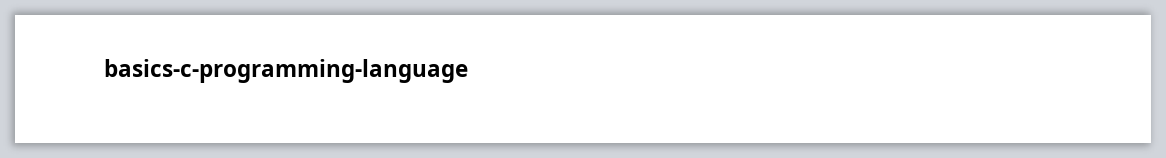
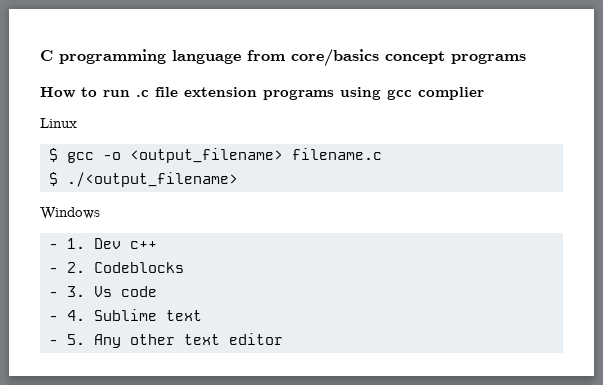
[104,59,468,83] basics-c-programming-language -> [40,49,526,67] [40,87,484,100] [40,118,77,128] [48,148,382,163] [48,172,238,187] [40,207,100,220] [48,238,157,249] [48,262,184,273] [48,286,157,297] [48,309,202,321] [48,333,283,348] C programming language from core/basics concept programs // How to run .c file extension programs using gcc complier // Linux // $ gcc -o <output_filename> filename.c // $ ./<output_filename> // Windows // - 1. Dev c++ // - 2. Codeblocks // - 3. Vs code // - 4. Sublime text // - 5. Any other text editor

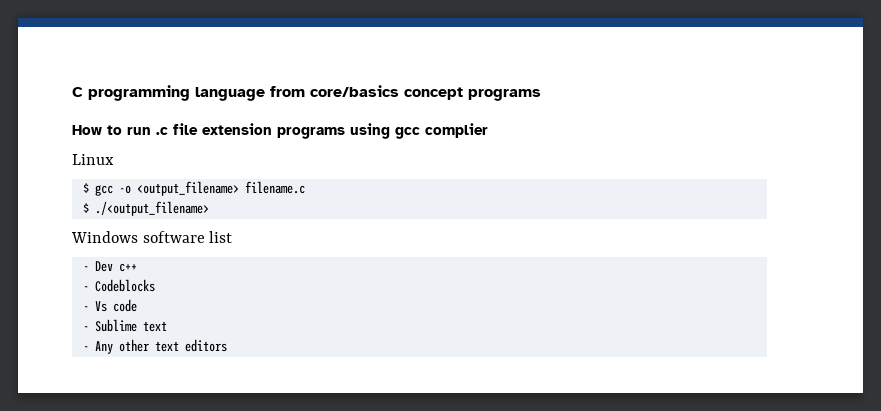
[48,238,85,249] // - 1. -> [142,231,233,243] [82,266,89,271] software list // -
[66,262,85,273] 2. -> (89, 288) none
[66,286,85,297] 3. -> (89, 308) none
[66,310,85,321] 4. -> (89, 328) none
[66,334,85,345] 5. -> (89, 348) none
[228,333,283,345] editor -> [184,339,227,352] editors

